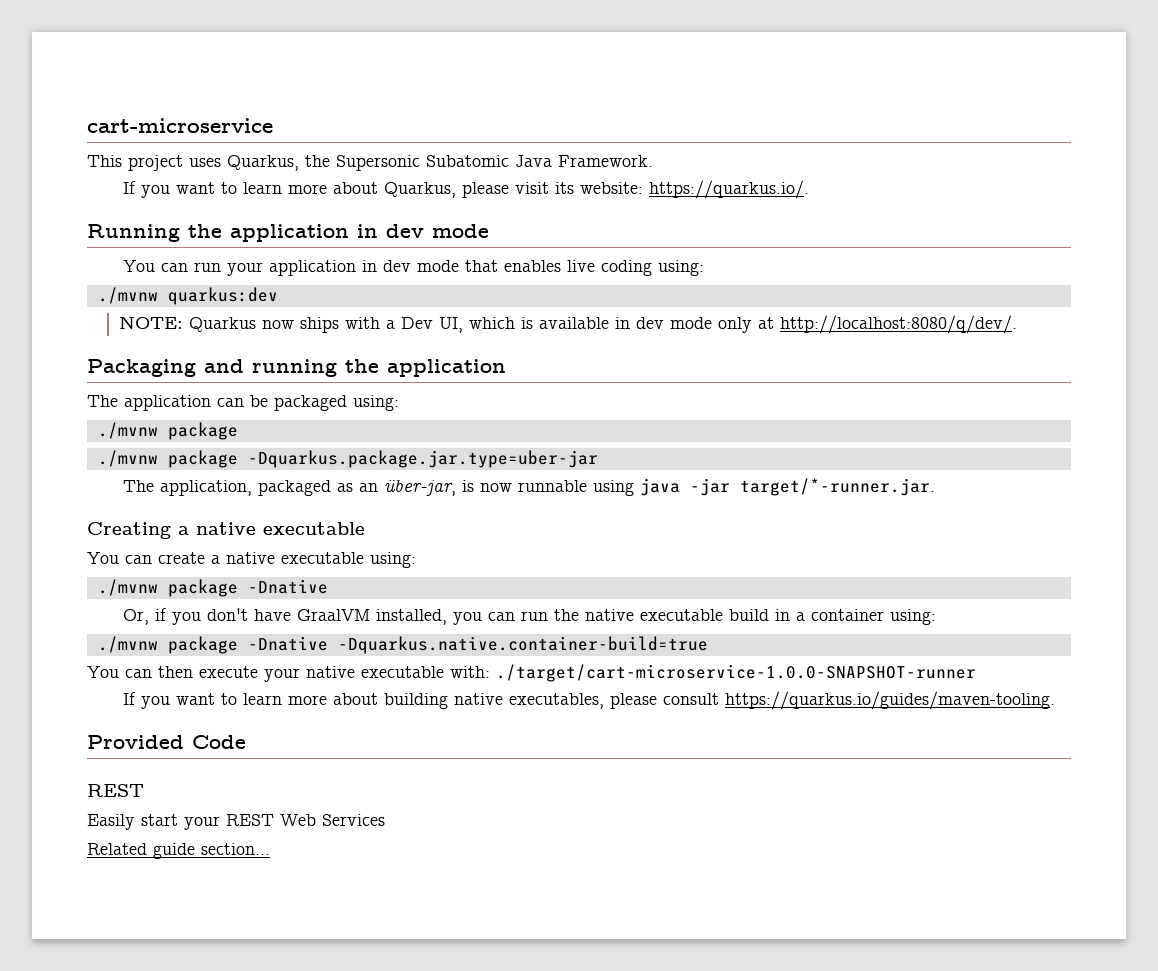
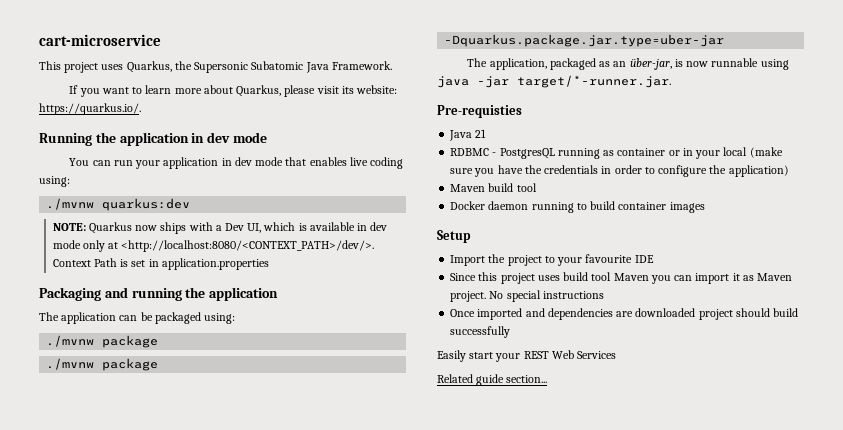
[780,315,1018,334] http://localhost:8080/q/dev/. -> [121,240,375,252] [52,258,269,270] <http://localhost:8080/<CONTEXT_PATH>/dev/>. Context Path is set in application.properties
[87,522,365,539] [87,552,416,568] [97,579,328,597] [123,608,937,625] [97,636,708,654] [87,664,976,682] [123,691,1056,710] [87,735,246,749] [87,784,144,797] Creating a native executable // You can create a native executable using: // ./mvnw package -Dnative // Or, if you don't have GraalVM installed, you can run the native executable build in a container using: // ./mvnw package -Dnative -Dquarkus.native.container-build=true // You can then execute your native executable with: ./target/cart-microservice-1.0.0-SNAPSHOT-runner // If you want to learn more about building native executables, please consult https://quarkus.io/guides/maven-tooling. // Provided Code // REST -> [437,105,522,118] [449,129,487,141] [450,147,783,159] [450,165,789,177] [450,183,537,192] [450,201,705,213] [437,230,471,243] [450,254,654,266] [450,272,793,284] [450,290,604,302] [450,308,799,320] [450,326,511,338] Pre-requisties // Java 21 // RDBMC - PostgresQL running as container or in your local (make sure you have the credentials in order to configure the application) // Maven build tool // Docker daemon running to build container images // Setup // Import the project to your favourite IDE // Since this project uses build tool Maven you can import it as Maven project. No special instructions // Once imported and dependencies are downloaded project should build successfully

